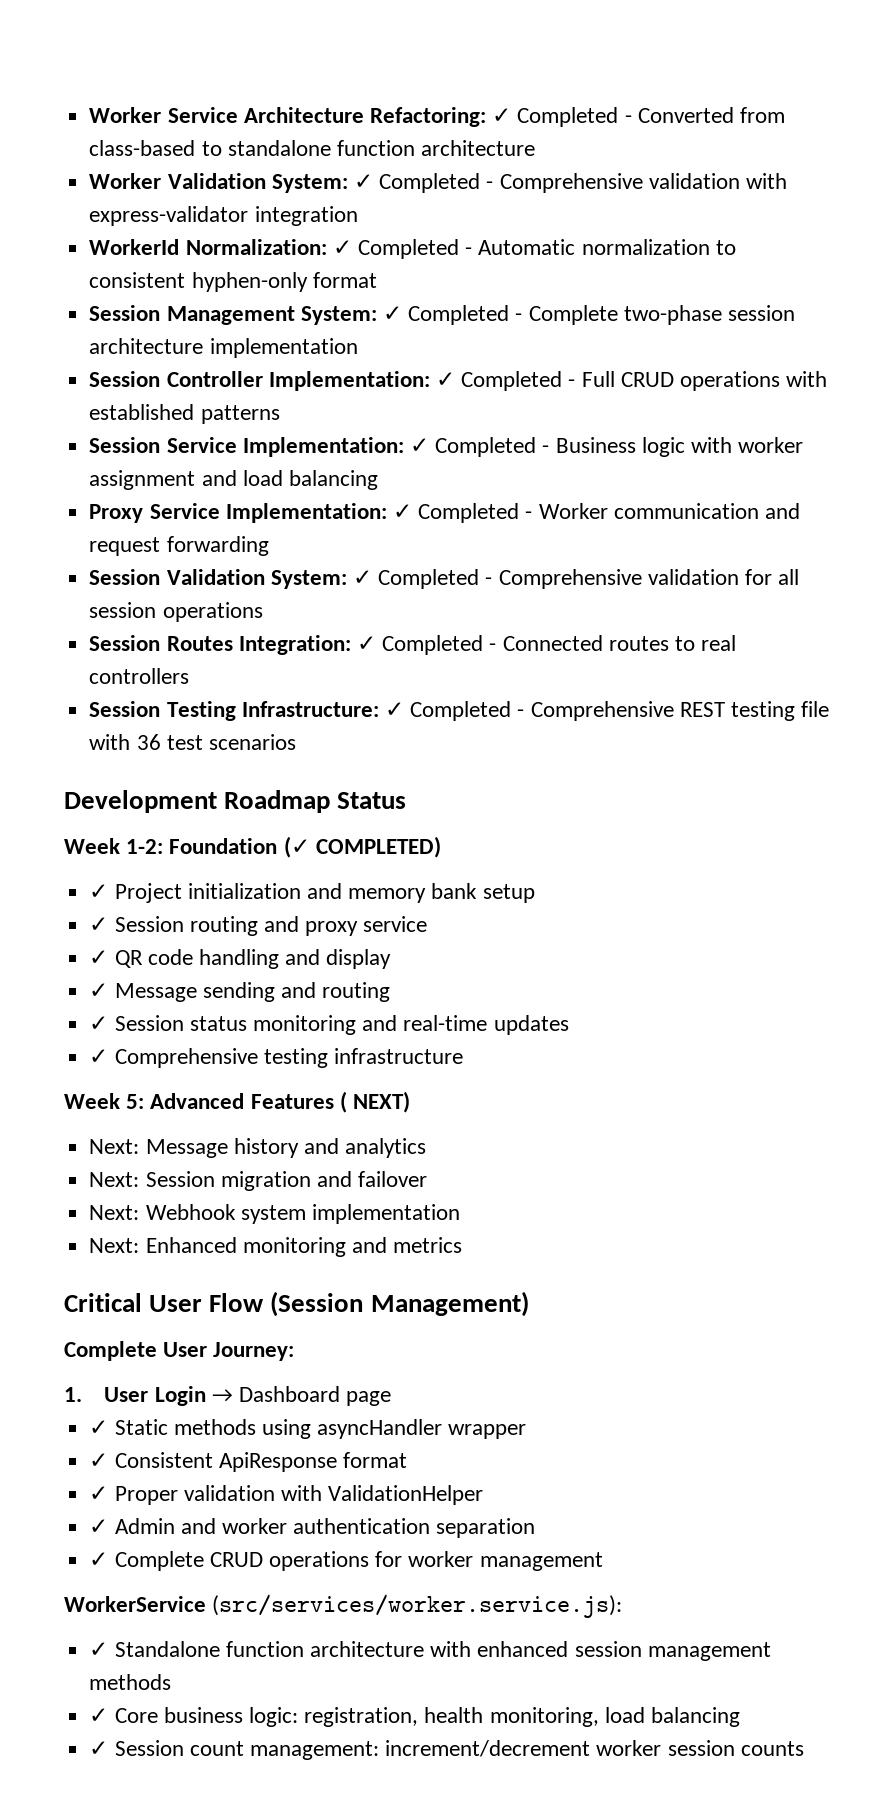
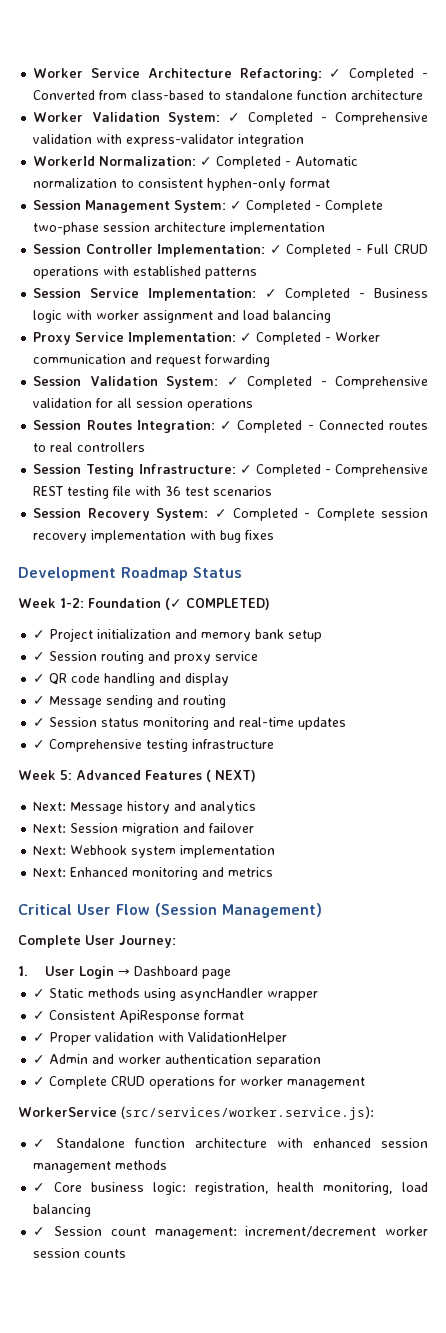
(296, 742) none -> [33,508,428,521] [33,530,275,543] // Session Recovery System: ✓ Completed - Complete session recovery implementation with bug fixes

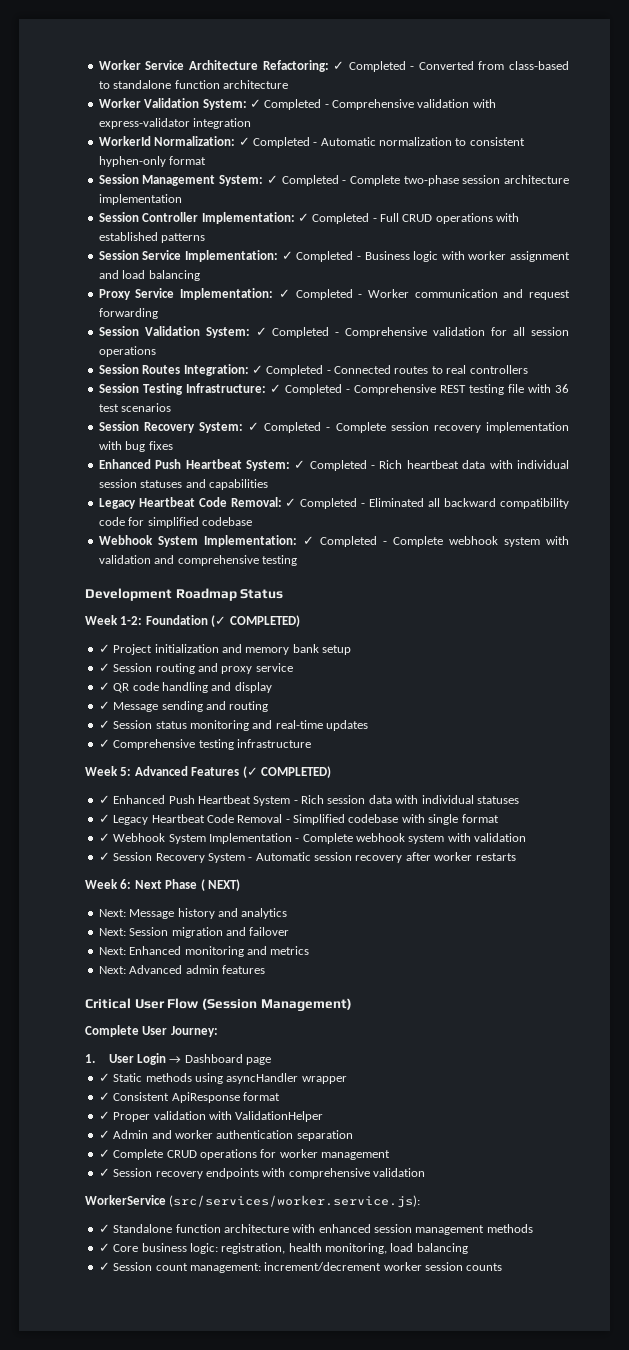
(275, 535) none -> [98,459,569,471] [98,479,268,490] [98,497,569,509] [98,517,252,528] [98,535,569,547] [98,555,297,566] // Enhanced Push Heartbeat System: ✓ Completed - Rich heartbeat data with individual session statuses and capabilities // Legacy Heartbeat Code Removal: ✓ Completed - Eliminated all backward compatibility code for simplified codebase // Webhook System Implementation: ✓ Completed - Complete webhook system with validation and comprehensive testing
(202, 775) none -> [242,766,331,778] [98,795,519,806] [98,814,499,825] [98,833,527,844] [98,852,516,863] [85,879,198,889] (✓ COMPLETED) // ✓ Enhanced Push Heartbeat System - Rich session data with individual statuses // ✓ Legacy Heartbeat Code Removal - Simplified codebase with single format // ✓ Webhook System Implementation - Complete webhook system with validation // ✓ Session Recovery System - Automatic session recovery after worker restarts // Week 6: Next Phase
[33,845,276,858] // Next: Webhook system implementation -> (290, 931) none
(274, 872) none -> [98,965,265,974] // Next: Advanced admin features
(366, 1083) none -> [98,1168,425,1179] // ✓ Session recovery endpoints with comprehensive validation

